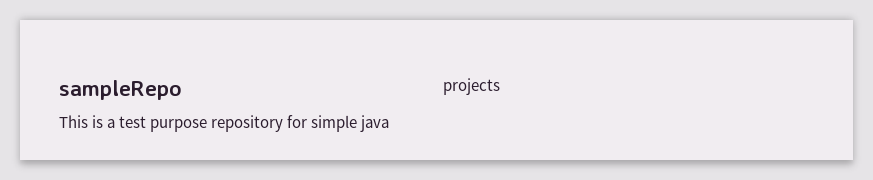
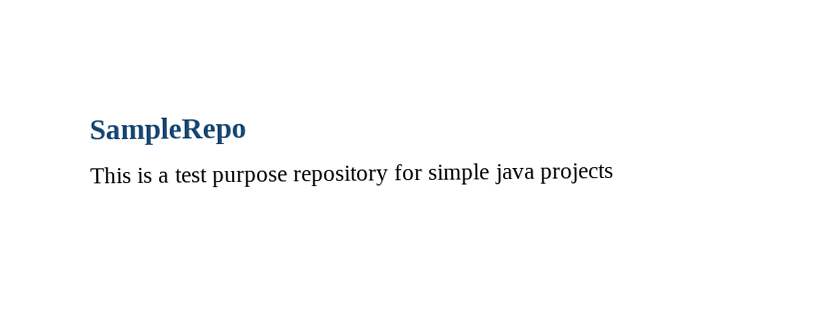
[59,80,182,100] sampleRepo -> [89,116,247,146] SampleRepo

